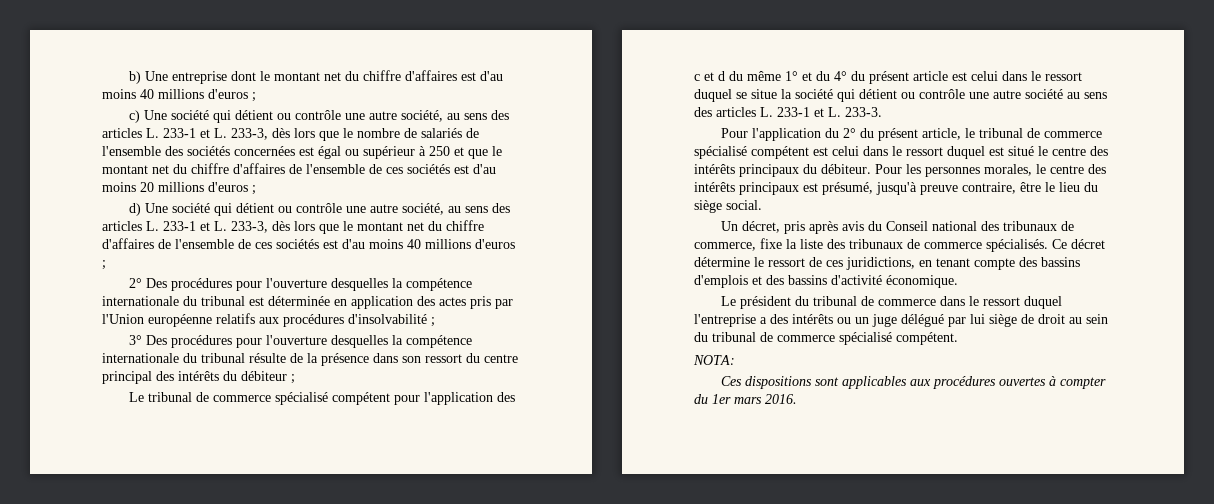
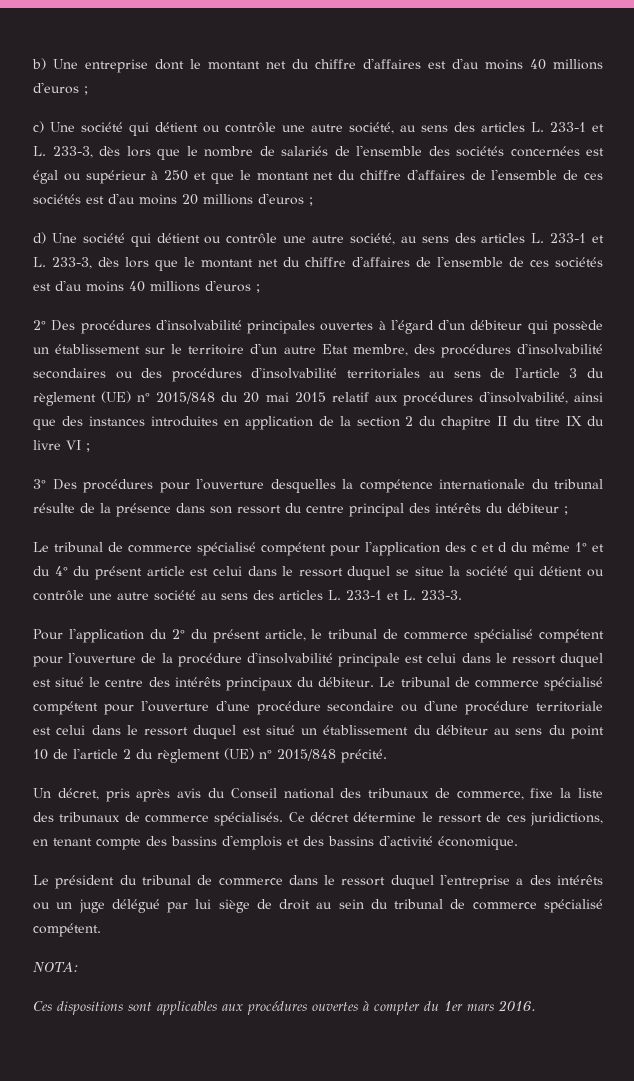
[235,278,472,291] [102,296,513,309] [102,313,427,327] pour l'ouverture desquelles la compétence internationale du tribunal est déterminée en application des actes pris par l'Union européenne relatifs aux procédures d'insolvabilité -> [155,319,603,334] [33,343,603,358] [33,367,604,382] [33,391,603,406] [33,416,604,430] [33,440,81,450] d'insolvabilité principales ouvertes à l'égard d'un débiteur qui possède un établissement sur le territoire d'un autre Etat membre, des procédures d'insolvabilité secondaires ou des procédures d'insolvabilité territoriales au sens de l'article 3 du règlement (UE) n° 2015/848 du 20 mai 2015 relatif aux procédures d'insolvabilité, ainsi que des instances introduites en application de la section 2 du chapitre II du titre IX du livre VI
(809, 152) none -> [33,652,400,667] pour l'ouverture de la procédure d'insolvabilité principale
[875,164,1106,177] [694,182,1098,195] [694,200,762,213] Pour les personnes morales, le centre des intérêts principaux est présumé, jusqu'à preuve contraire, être le lieu du siège social. -> [379,677,603,691] [33,700,604,715] [33,725,604,739] [33,748,387,763] Le tribunal de commerce spécialisé compétent pour l'ouverture d'une procédure secondaire ou d'une procédure territoriale est celui dans le ressort duquel est situé un établissement du débiteur au sens du point 10 de l'article 2 du règlement (UE) n° 2015/848 précité.

